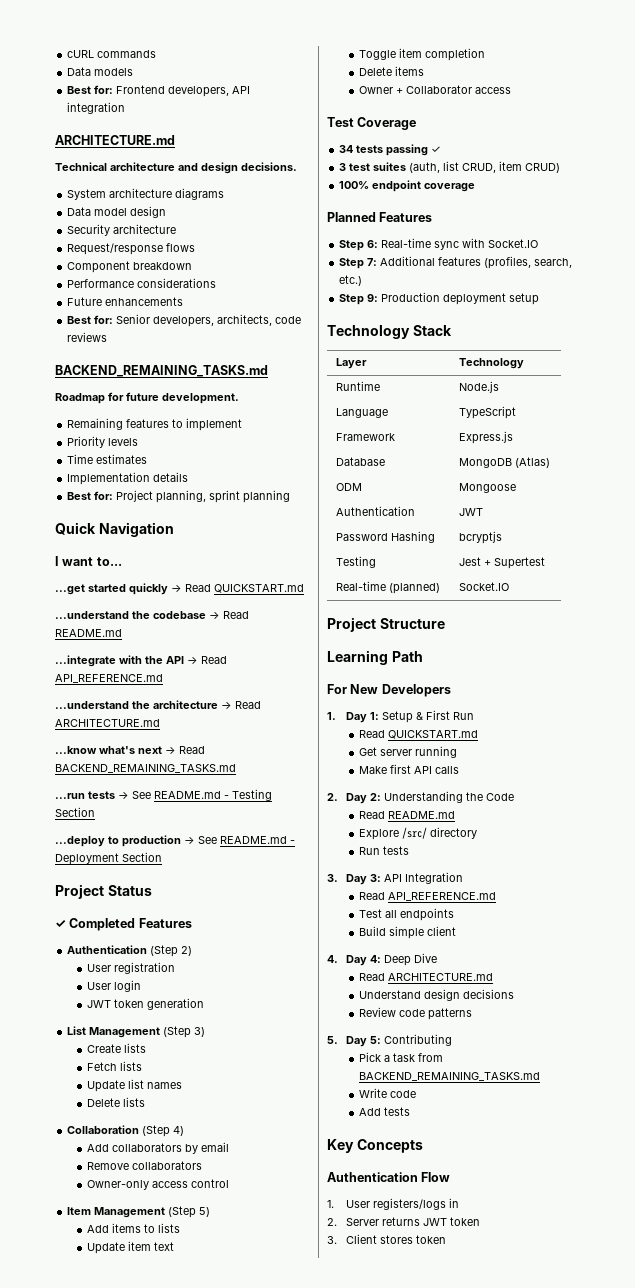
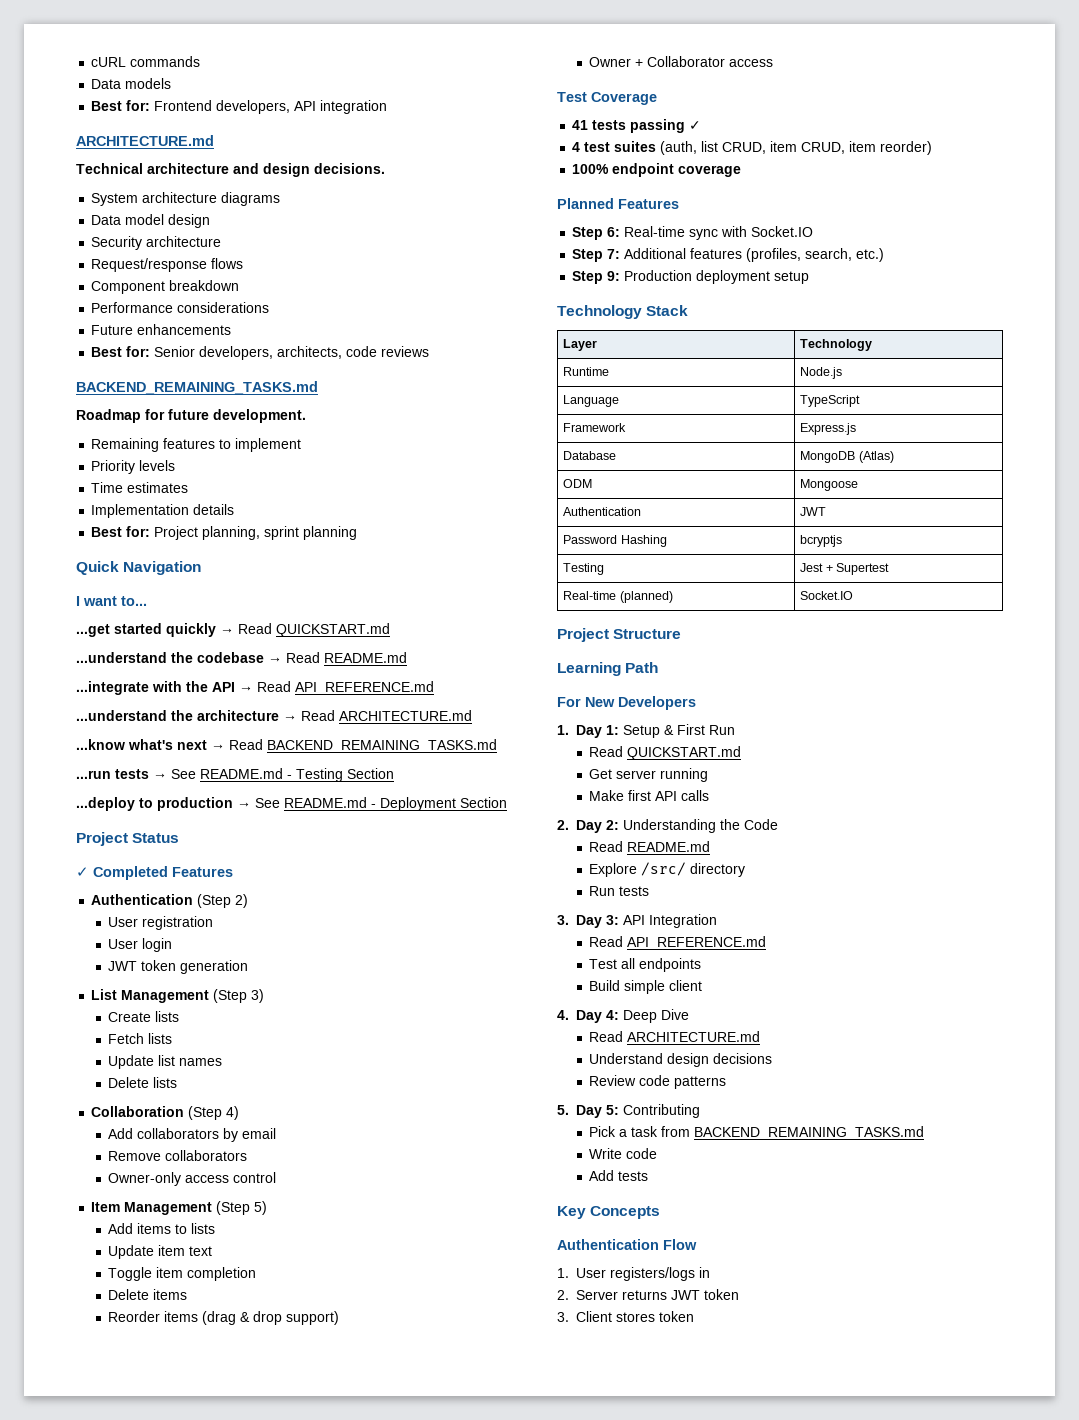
(424, 71) none -> [108,1311,340,1325] // Reorder items (drag & drop support)
[339,145,354,153] 34 -> [572,120,589,130] 41
[339,163,347,171] 3 -> [572,142,581,152] 4
[525,163,561,173] CRUD) -> [801,141,933,155] CRUD, item reorder)

